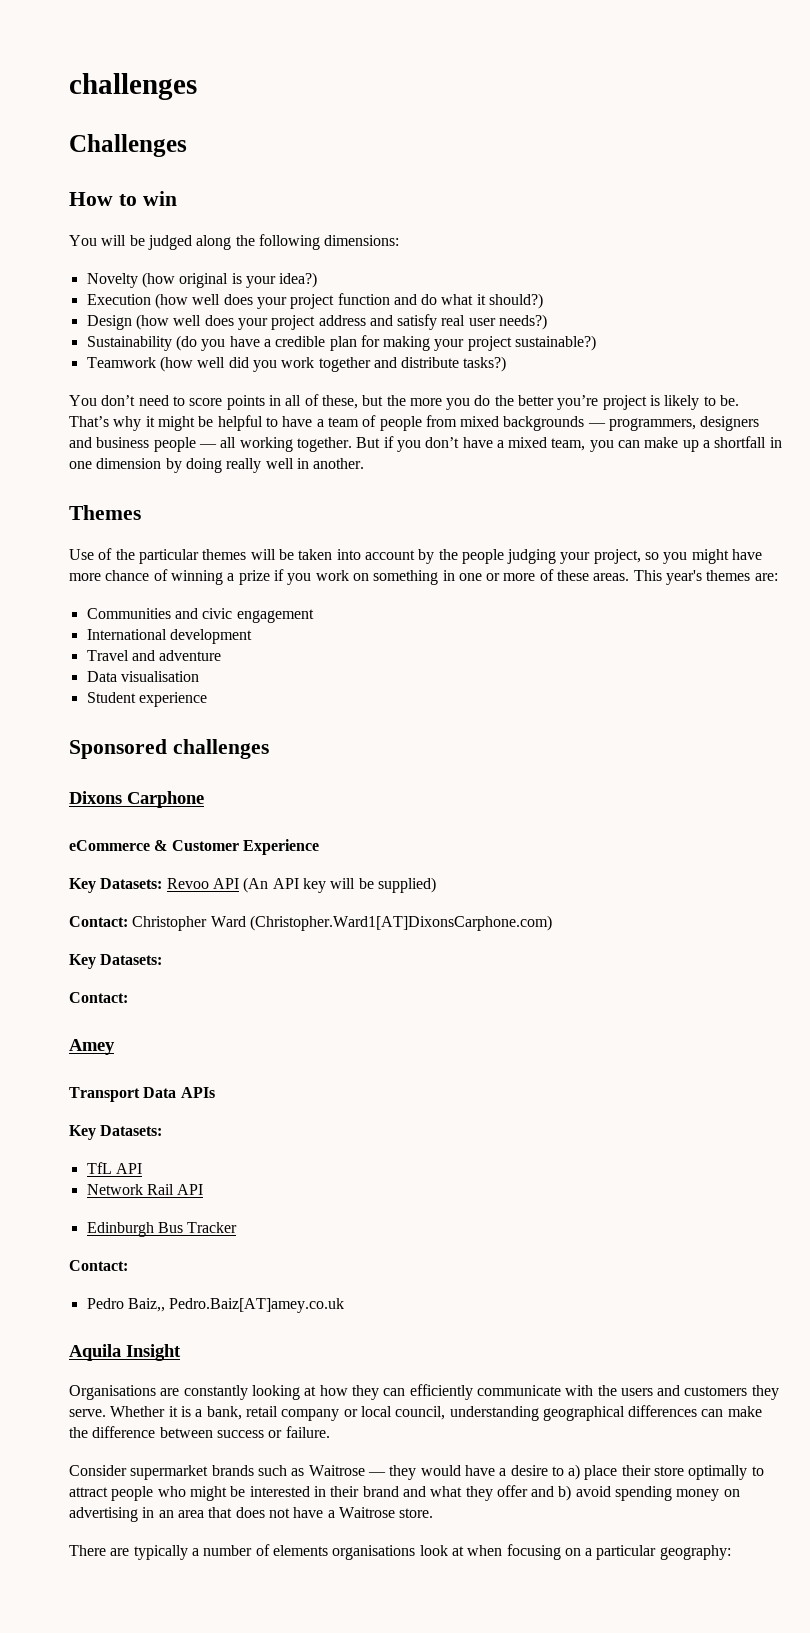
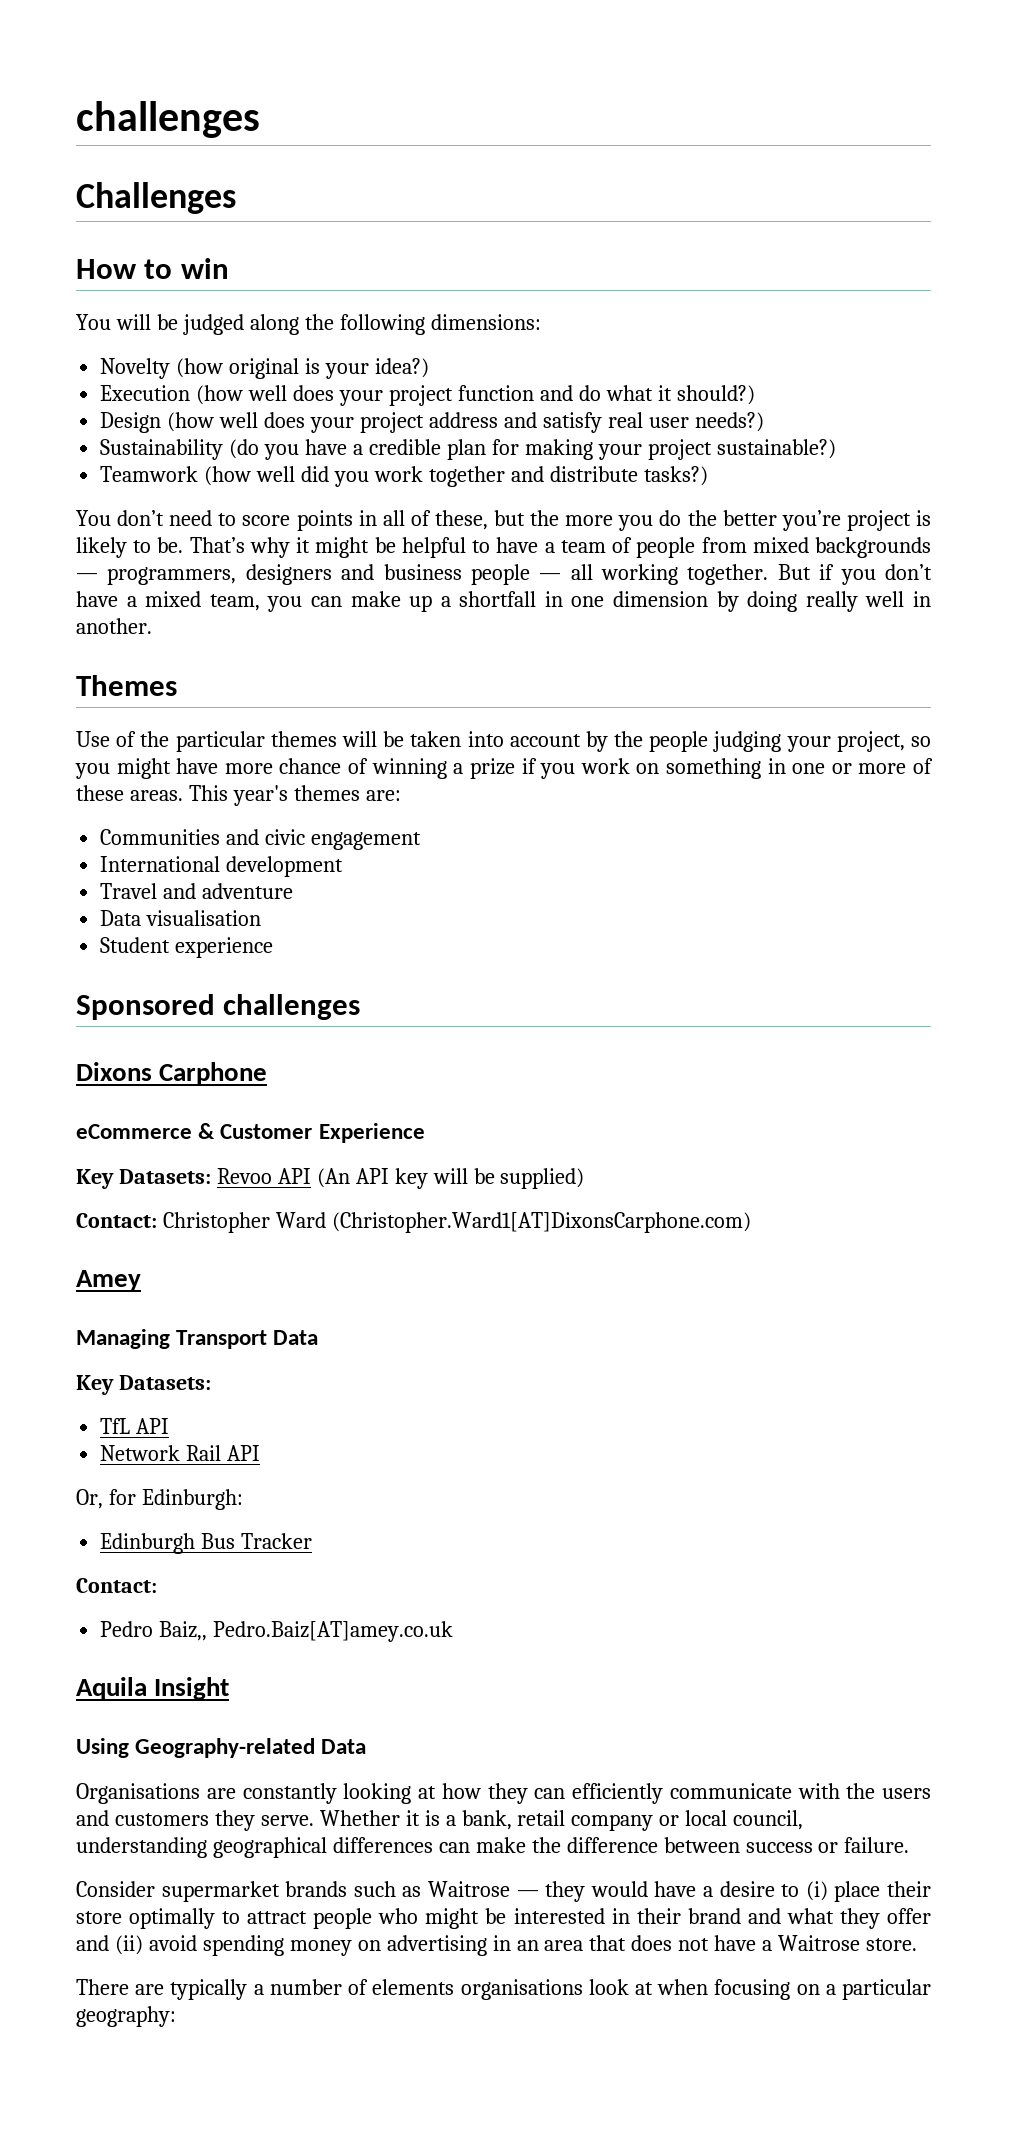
[69,954,163,969] [69,992,128,1003] // Key Datasets: // Contact: -> (751, 1222) none
(115, 1047) none -> [76,1329,170,1349] Managing
[180,1087,215,1098] APIs -> (319, 1337) none
(204, 1189) none -> [76,1489,243,1510] // Or, for Edinburgh:
(181, 1352) none -> [76,1738,367,1758] // Using Geography-related Data
[568,1464,581,1480] a) -> [805,1881,828,1901] (i)
[558,1485,572,1501] b) -> [114,1935,143,1955] (ii)

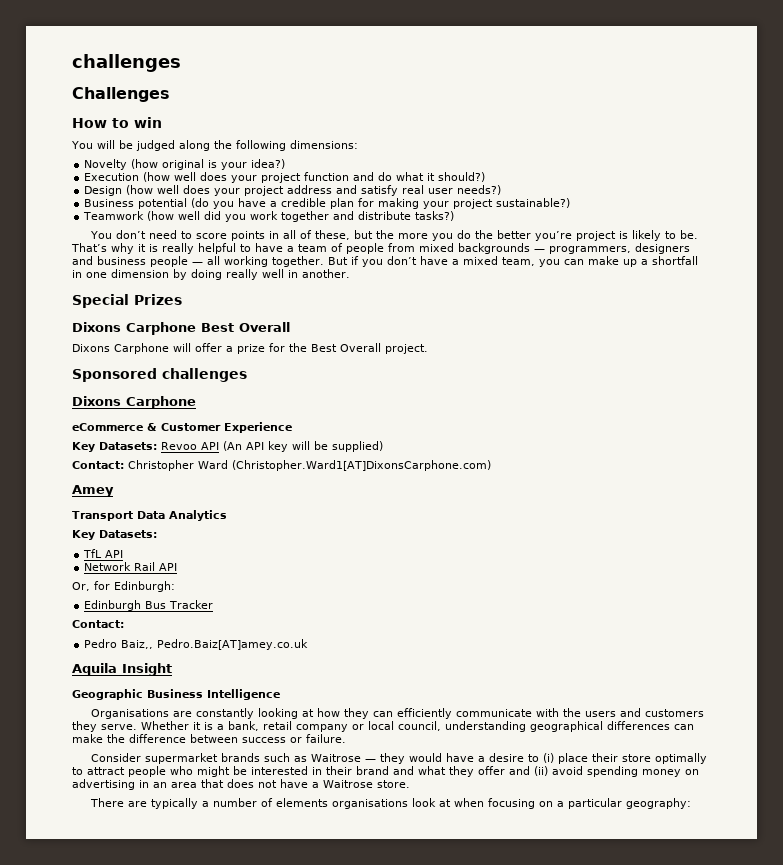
[100,439,224,460] Sustainability -> [84,198,188,209] Business potential
[315,537,396,558] might be -> [149,243,194,254] is really
[76,675,177,696] [76,731,931,752] [75,758,933,779] [76,785,401,806] [100,829,422,850] [100,856,344,877] [100,883,294,899] [100,910,262,926] [100,937,274,958] Themes // Use of the particular themes will be taken into account by the people judging your project, so you might have more chance of winning a prize if you work on something in one or more of these areas. This year's themes are: // Communities and civic engagement // International development // Travel and adventure // Data visualisation // Student experience -> [72,294,182,308] [72,322,290,335] [72,343,428,354] Special Prizes // Dixons Carphone Best Overall // Dixons Carphone will offer a prize for the Best Overall project.
[76,1329,170,1349] Managing -> (114, 491) none
(319, 1337) none -> [168,510,227,521] Analytics
[76,1738,367,1758] Using Geography-related Data -> [72,689,280,700] Geographic Business Intelligence

